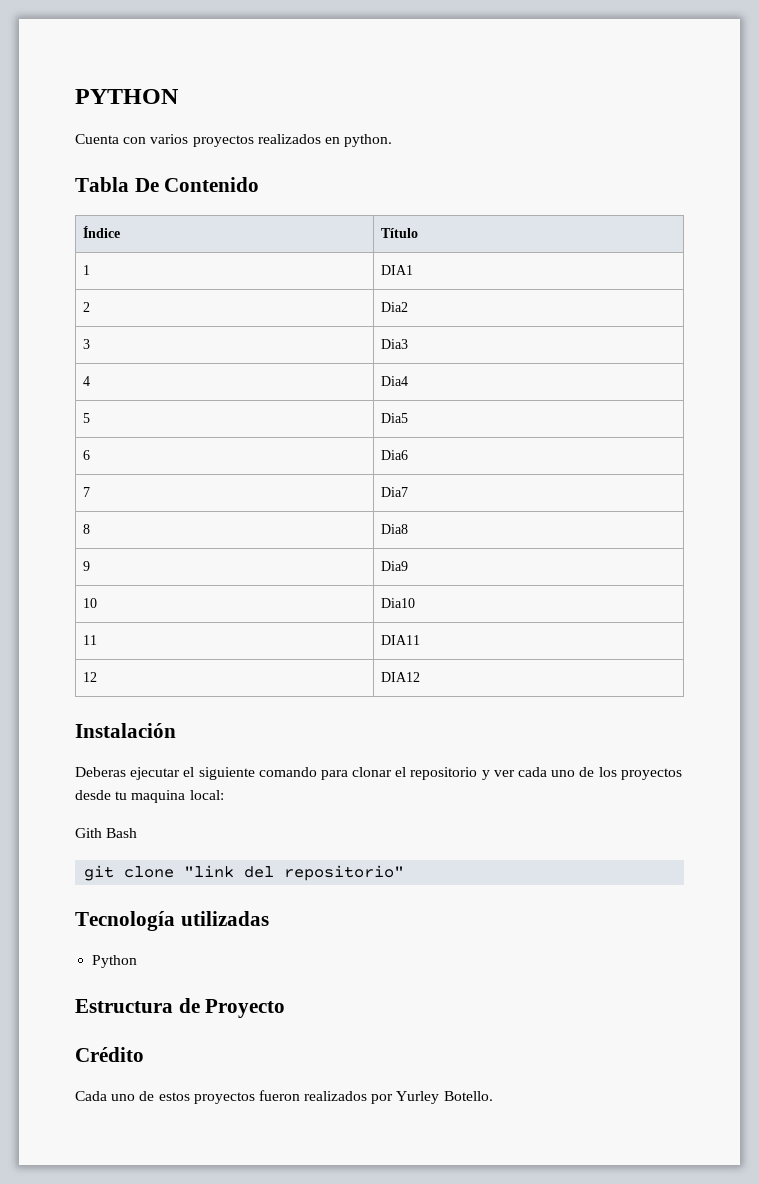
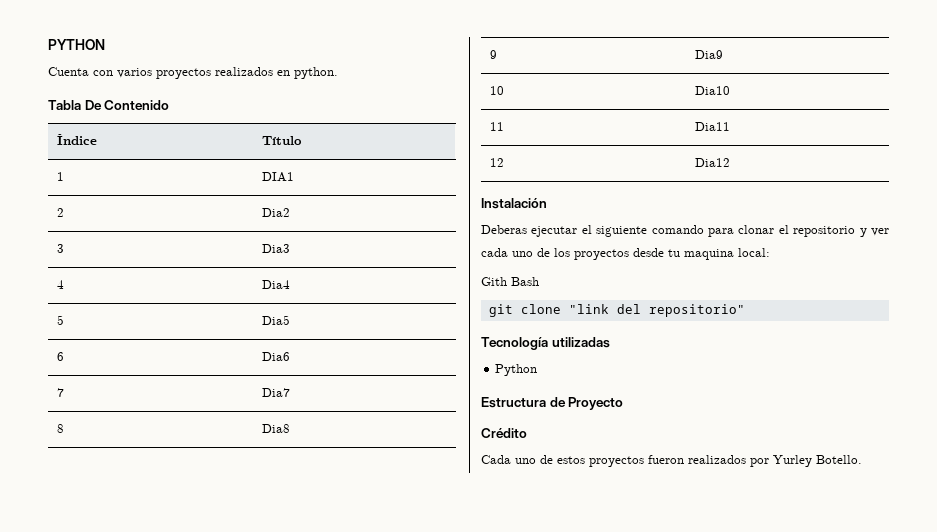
[381,635,421,645] DIA11 -> [694,122,730,131] Dia11
[381,672,421,682] DIA12 -> [694,158,730,167] Dia12

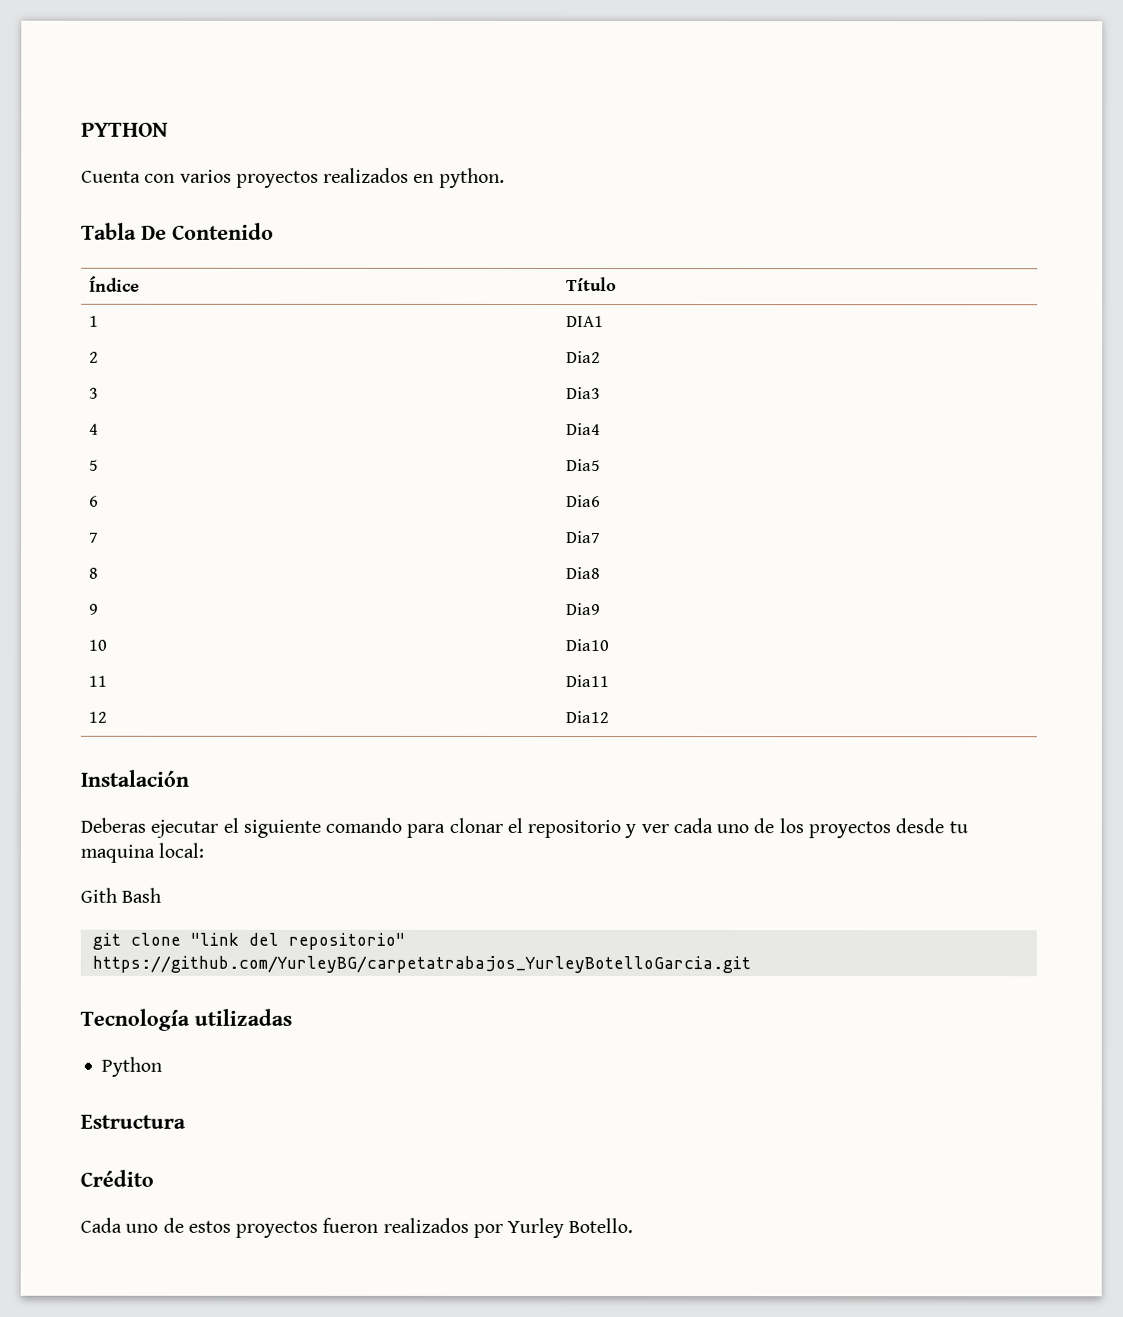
(745, 310) none -> [91,955,751,974] https://github.com/YurleyBG/carpetatrabajos_YurleyBotelloGarcia.git
[549,397,624,410] de Proyecto -> (186, 1121) none

